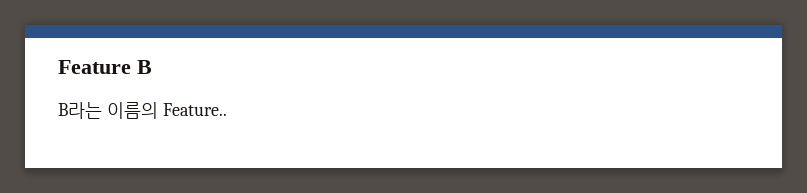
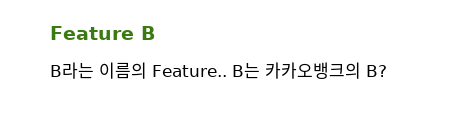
(227, 109) none -> [231,62,387,79] B는 카카오뱅크의 B?

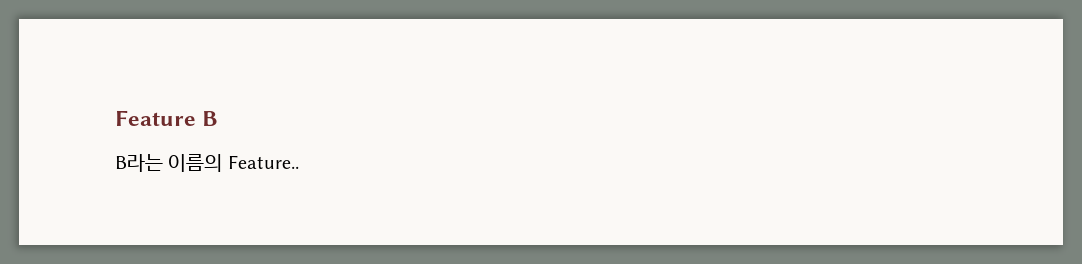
[231,62,387,79] B는 카카오뱅크의 B? -> (299, 162) none

